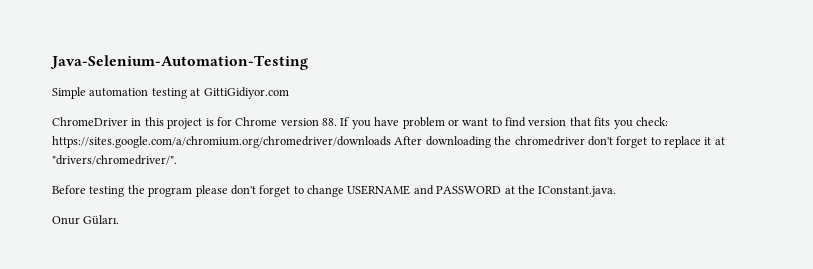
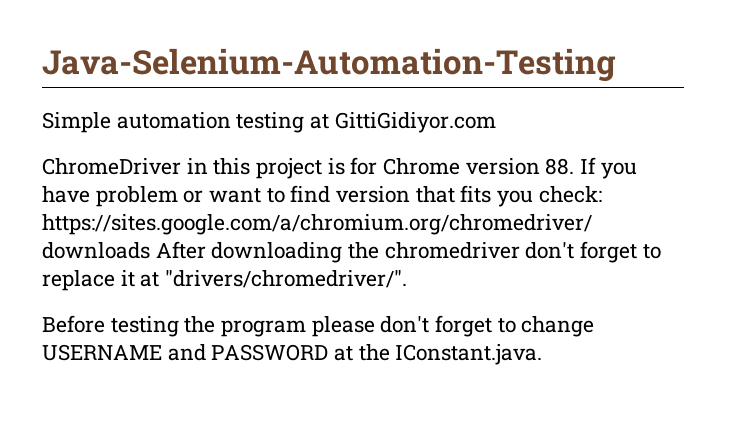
[52,215,120,225] // Onur Güları. -> (543, 354) none

